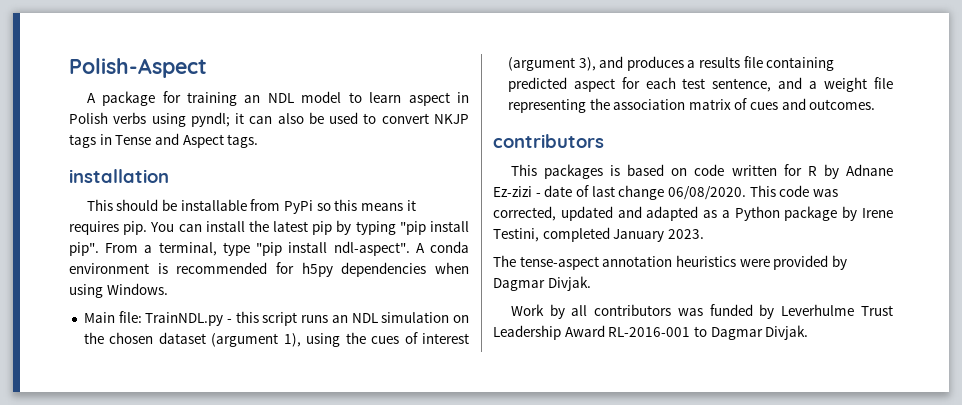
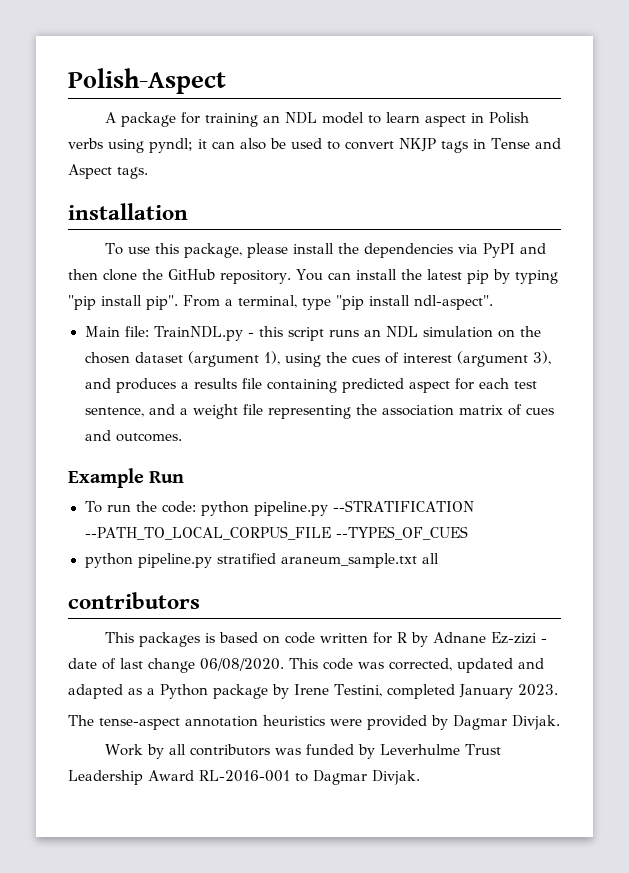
[86,199,416,214] [69,221,148,235] This should be installable from PyPi so this means it requires pip. -> [105,243,547,258] [68,269,291,284] To use this package, please install the dependencies via PyPI and then clone the GitHub repository.
[415,241,470,253] [69,262,469,277] [69,283,168,298] A conda environment is recommended for h5py dependencies when using Windows. -> (493, 302) none
(876, 104) none -> [68,468,185,488] [84,500,475,516] [84,526,469,540] [84,553,439,568] // Example Run // To run the code: python pipeline.py --STRATIFICATION --PATH_TO_LOCAL_CORPUS_FILE --TYPES_OF_CUES // python pipeline.py stratified araneum_sample.txt all

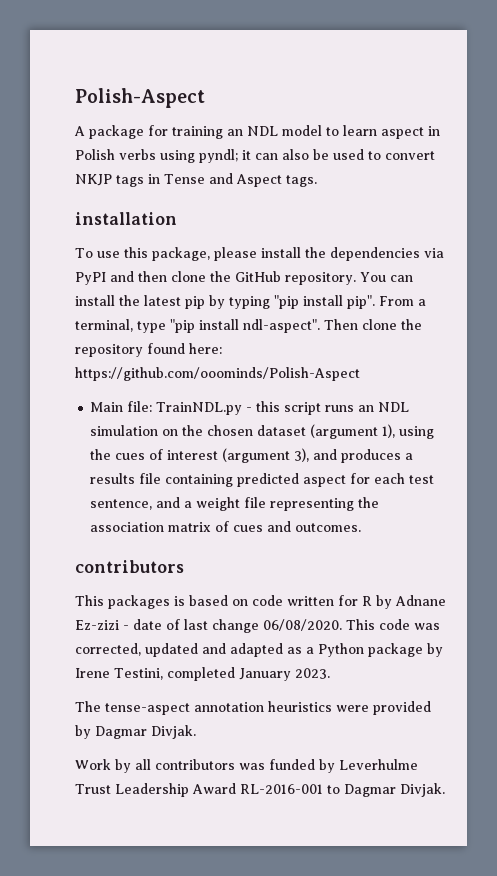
(493, 302) none -> [324,319,422,330] [75,343,222,357] [75,367,360,381] Then clone the repository found here: https://github.com/ooominds/Polish-Aspect
[68,468,185,488] [84,500,475,516] [84,526,469,540] [84,553,439,568] // Example Run // To run the code: python pipeline.py --STRATIFICATION --PATH_TO_LOCAL_CORPUS_FILE --TYPES_OF_CUES // python pipeline.py stratified araneum_sample.txt all -> (362, 527) none

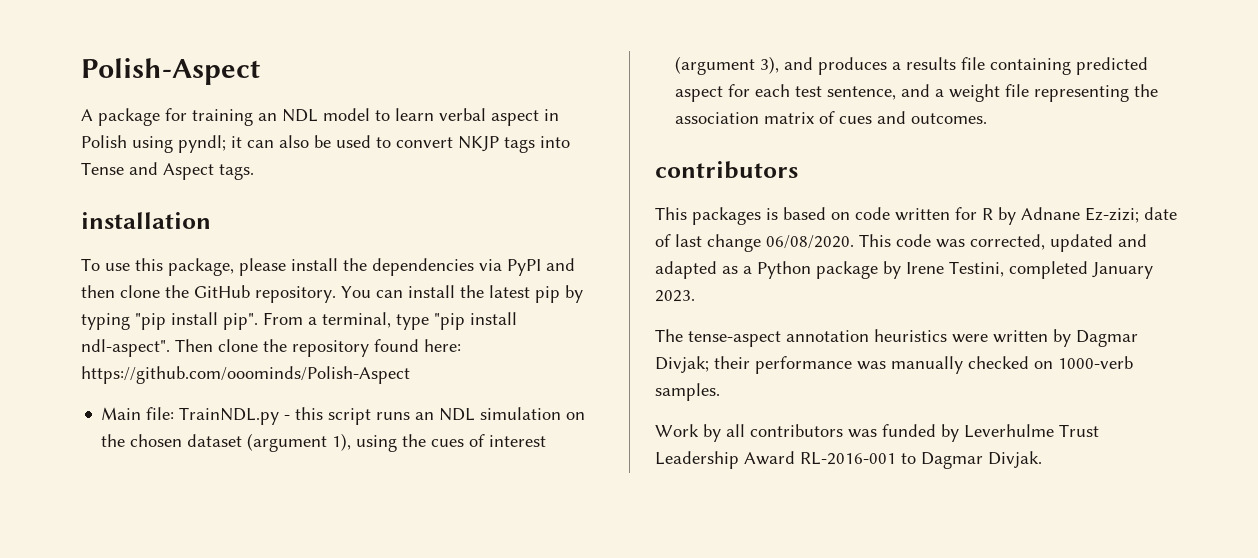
(377, 130) none -> [439,108,486,121] verbal
[119,149,156,160] verbs -> (127, 141) none
[148,174,160,184] in -> [540,136,570,148] into
[75,620,129,630] Ez-zizi - -> [1085,207,1139,223] Ez-zizi;
[373,701,431,715] provided -> [993,330,1048,343] written
[151,725,196,739] Divjak. -> [655,356,1133,374] [655,383,720,401] Divjak; their performance was manually checked on 1000-verb samples.

